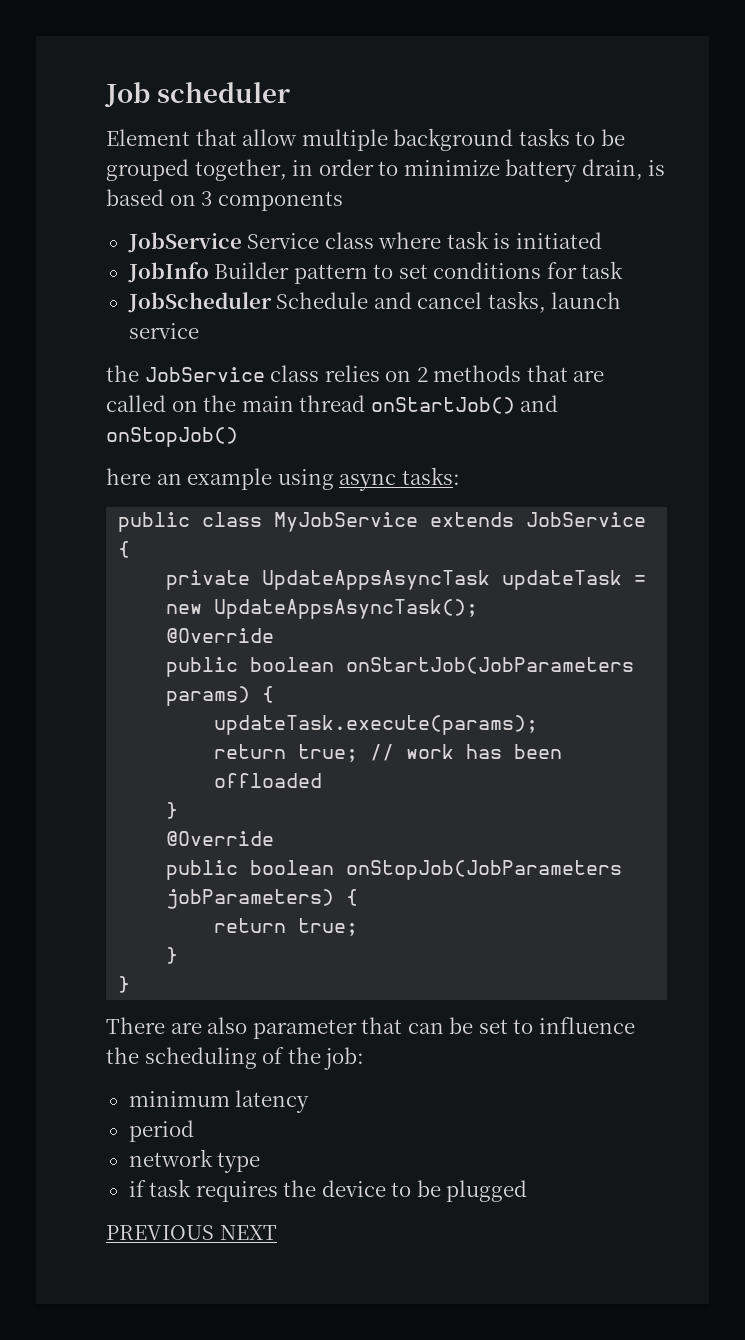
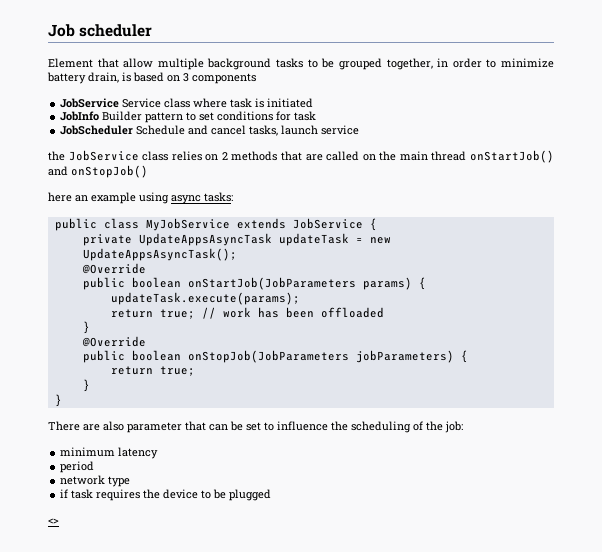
[106,1225,277,1240] PREVIOUS NEXT -> [48,518,59,524] <>

